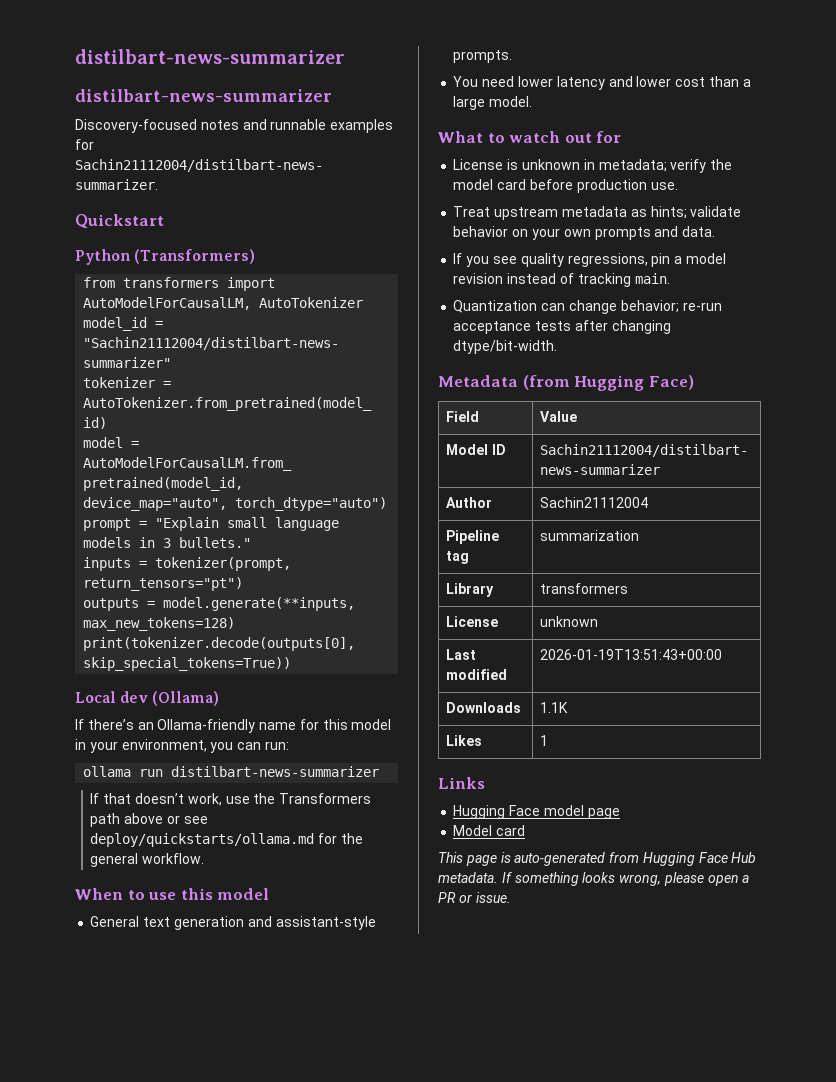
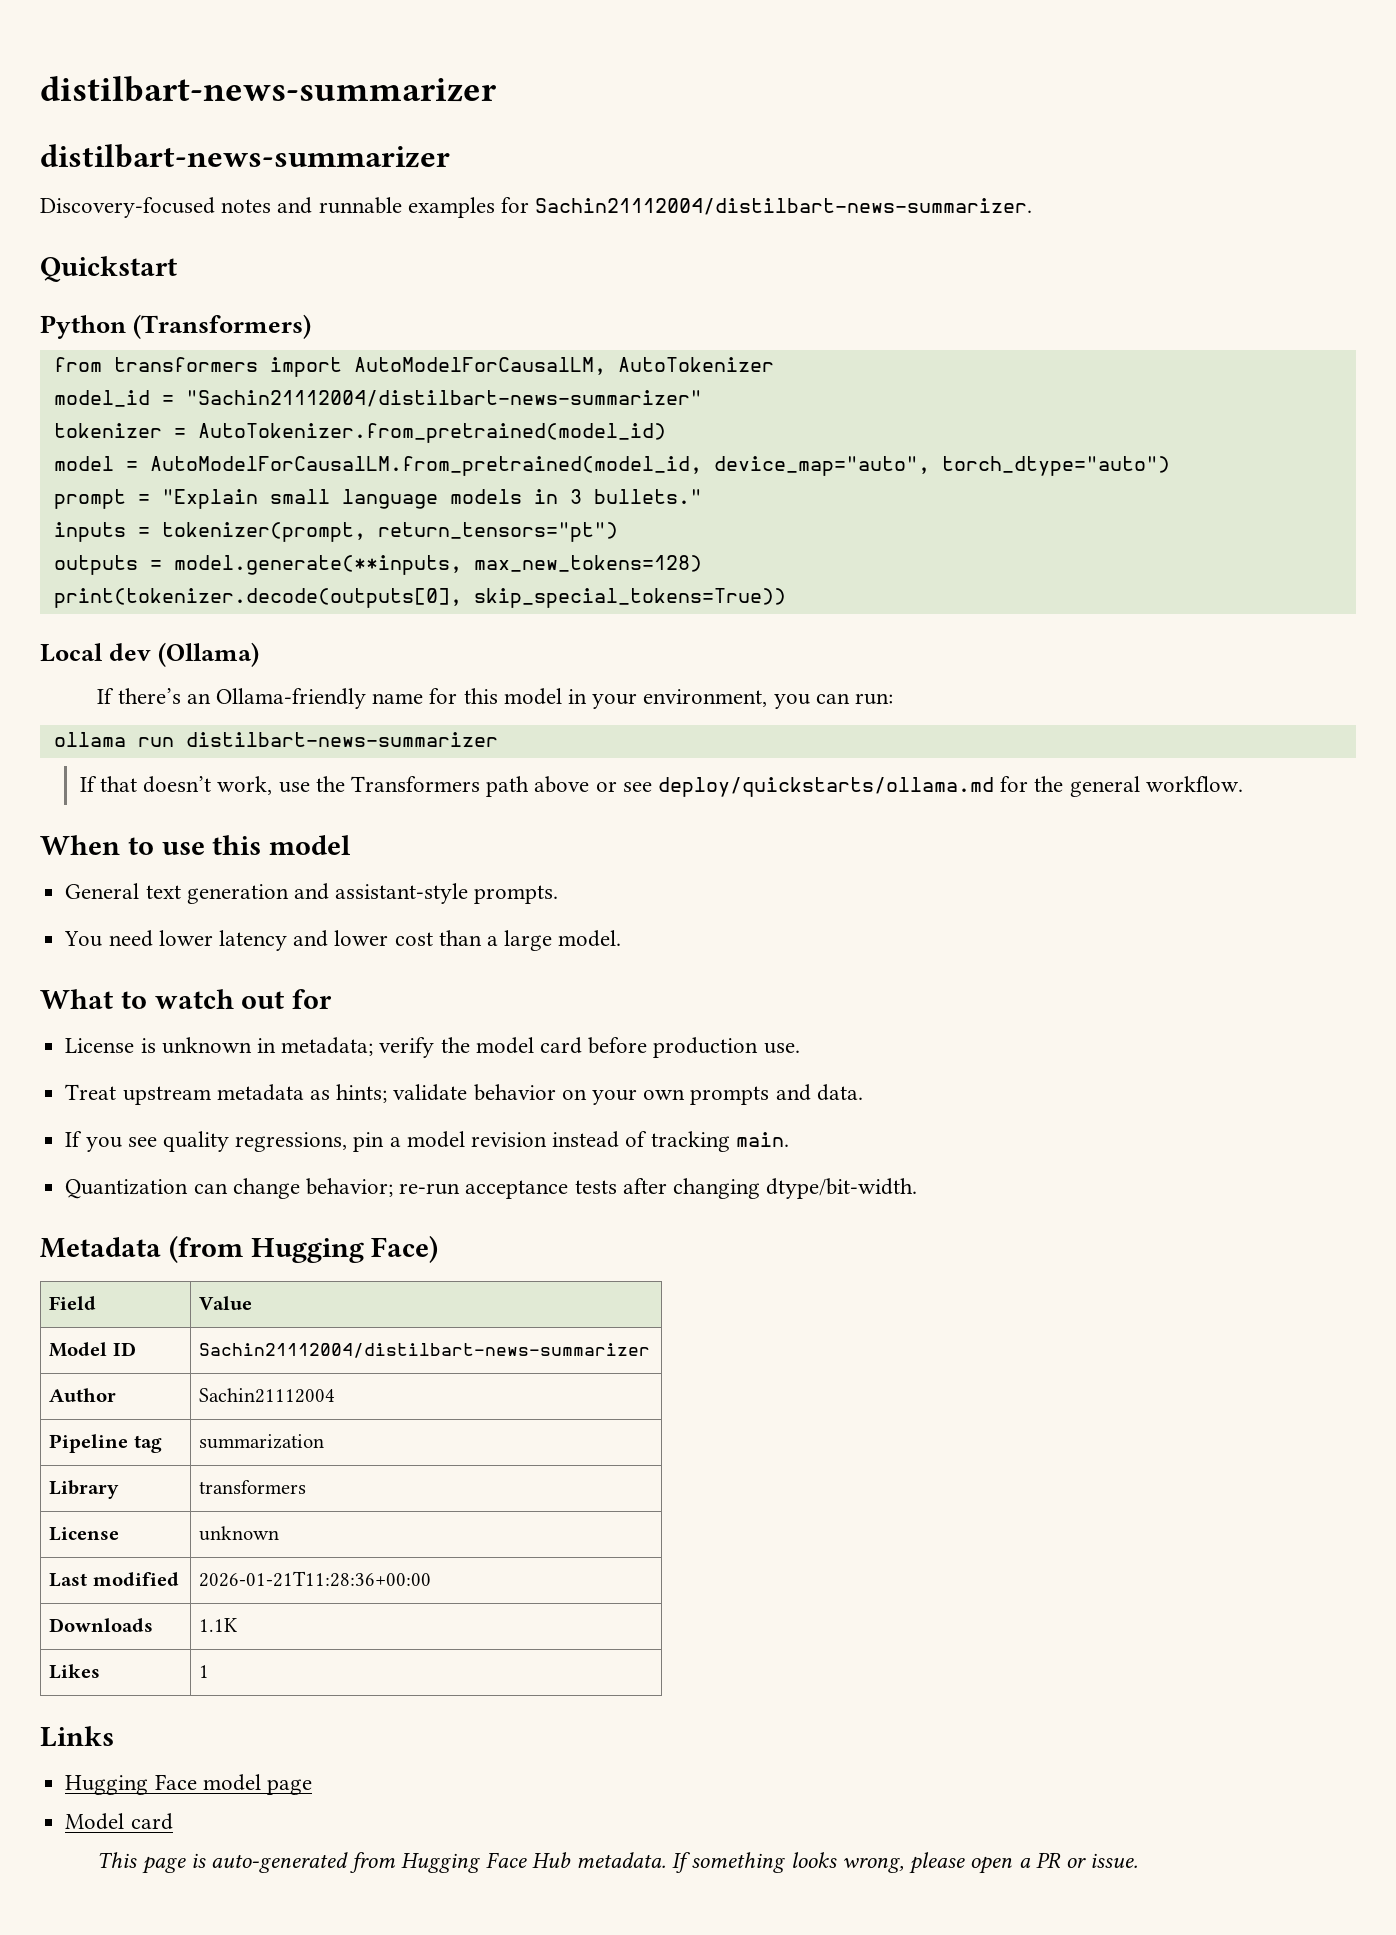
[540,649,723,660] 2026-01-19T13:51:43+00:00 -> [199,1571,432,1587] 2026-01-21T11:28:36+00:00

